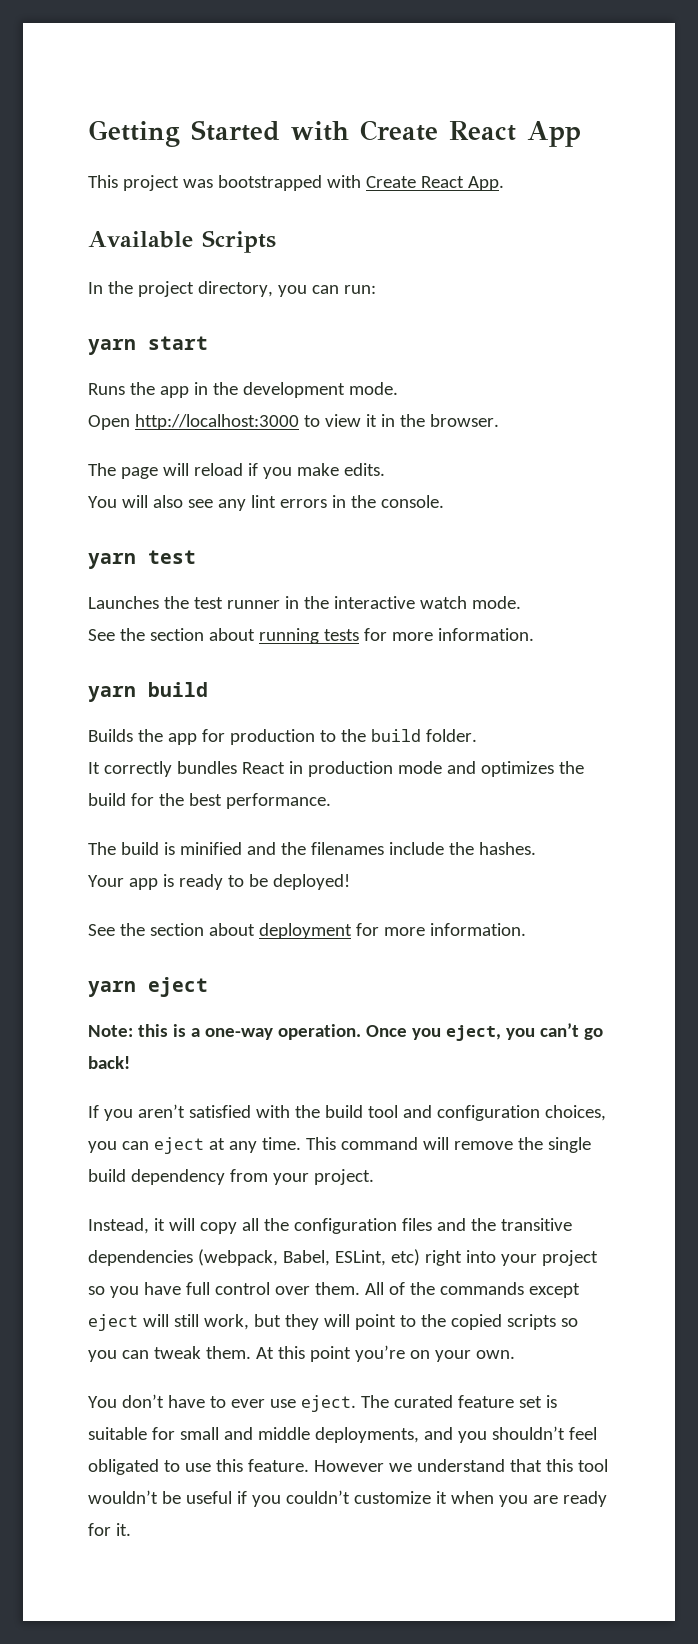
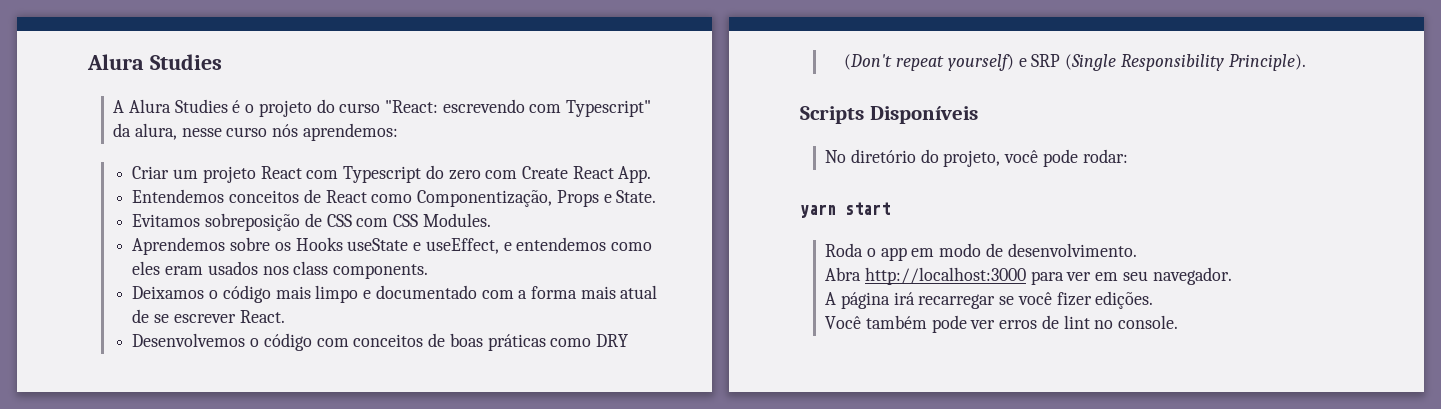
[88,120,581,147] [88,175,504,191] [88,230,276,253] [88,281,376,297] [88,336,208,355] [88,382,398,398] [88,414,499,430] [88,463,385,479] [88,495,444,511] [88,550,196,569] [88,596,521,609] [88,628,534,644] [88,682,208,702] [88,729,477,745] [88,761,584,777] [88,793,331,809] [88,842,536,855] [88,874,350,890] [88,923,526,939] [88,977,208,997] [88,1023,603,1041] [88,1056,130,1069] [88,1104,606,1121] [88,1137,591,1154] [88,1169,374,1185] [88,1218,572,1234] [88,1249,598,1266] [88,1282,580,1298] [88,1314,578,1331] [88,1345,515,1362] [88,1394,557,1412] [88,1426,597,1443] [88,1459,608,1475] [88,1490,607,1507] [88,1523,131,1536] Getting Started with Create React App // This project was bootstrapped with Create React App. // Available Scripts // In the project directory, you can run: // yarn start // Runs the app in the development mode. // Open http://localhost:3000 to view it in the browser. // The page will reload if you make edits. // You will also see any lint errors in the console. // yarn test // Launches the test runner in the interactive watch mode. // See the section about running tests for more information. // yarn build // Builds the app for production to the build folder. // It correctly bundles React in production mode and optimizes the build for the best performance. // The build is minified and the filenames include the hashes. // Your app is ready to be deployed! // See the section about deployment for more information. // yarn eject // Note: this is a one-way operation. Once you eject, you can’t go back! // If you aren’t satisfied with the build tool and configuration choices, you can eject at any time. This command will remove the single build dependency from your project. // Instead, it will copy all the configuration files and the transitive dependencies (webpack, Babel, ESLint, etc) right into your project so you have full control over them. All of the commands except eject will still work, but they will point to the copied scripts so you can tweak them. At this point you’re on your own. // You don’t have to ever use eject. The curated feature set is suitable for small and middle deployments, and you shouldn’t feel obligated to use this feature. However we understand that this tool wouldn’t be useful if you couldn’t customize it when you are ready for it. -> [87,54,222,70] [113,99,652,117] [113,123,398,141] [132,165,652,183] [132,189,657,207] [132,213,491,231] [132,237,652,255] [132,261,429,279] [132,285,658,303] [132,309,285,323] [132,333,628,351] [844,54,1306,71] [800,106,978,124] [825,149,1128,167] [800,202,890,218] [825,243,1137,261] [825,267,1232,285] [825,291,1154,309] [825,315,1179,333] Alura Studies // A Alura Studies é o projeto do curso "React: escrevendo com Typescript" da alura, nesse curso nós aprendemos: // Criar um projeto React com Typescript do zero com Create React App. // Entendemos conceitos de React como Componentização, Props e State. // Evitamos sobreposição de CSS com CSS Modules. // Aprendemos sobre os Hooks useState e useEffect, e entendemos como eles eram usados nos class components. // Deixamos o código mais limpo e documentado com a forma mais atual de se escrever React. // Desenvolvemos o código com conceitos de boas práticas como DRY (Don't repeat yourself) e SRP (Single Responsibility Principle). // Scripts Disponíveis // No diretório do projeto, você pode rodar: // yarn start // Roda o app em modo de desenvolvimento. // Abra http://localhost:3000 para ver em seu navegador. // A página irá recarregar se você fizer edições. // Você também pode ver erros de lint no console.

